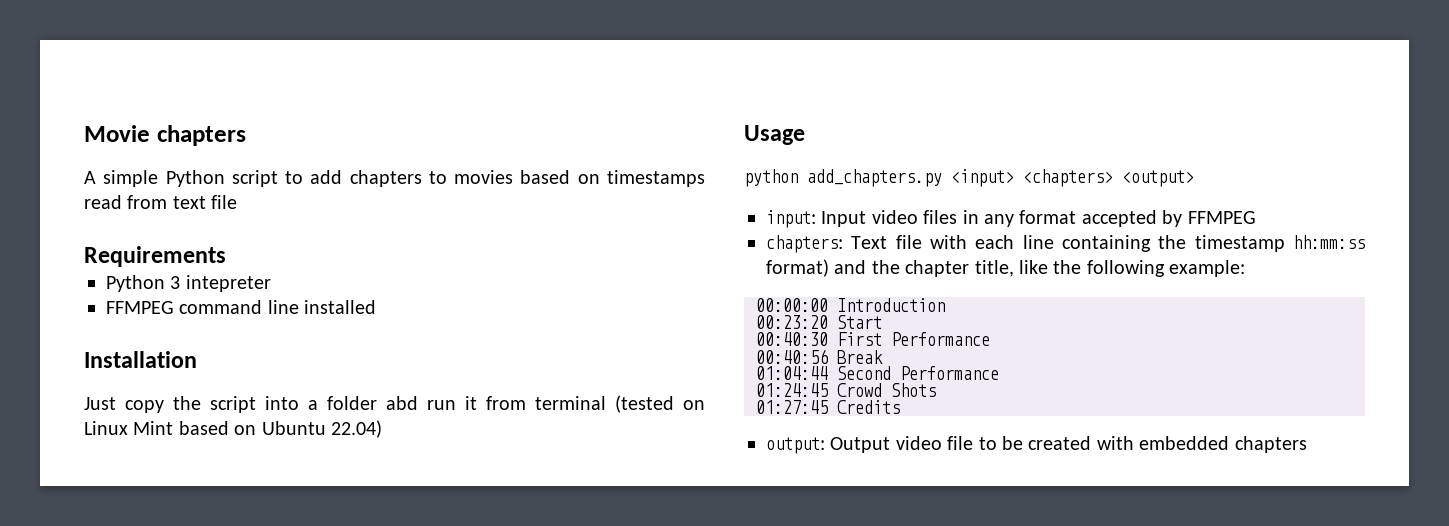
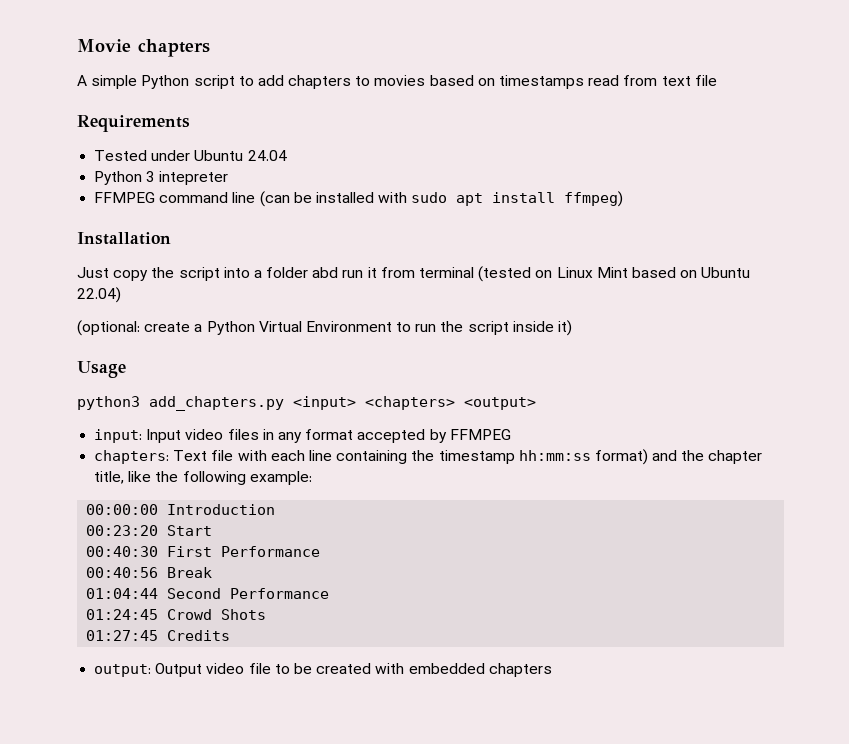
(226, 256) none -> [94,150,287,161] // Tested under Ubuntu 24.04
(299, 307) none -> [259,191,312,207] (can be
(377, 307) none -> [378,191,624,207] with sudo apt install ffmpeg)
(382, 429) none -> [77,320,573,336] // (optional: create a Python Virtual Environment to run the script inside it)
[744,169,798,187] python -> [77,396,140,410] python3

